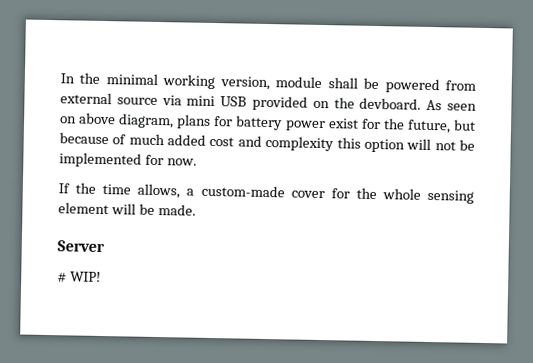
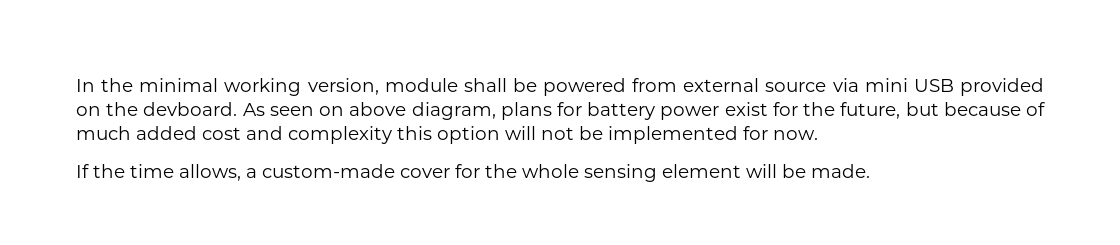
[57,240,105,253] [57,271,101,283] // Server // # WIP! -> (870, 171) none

